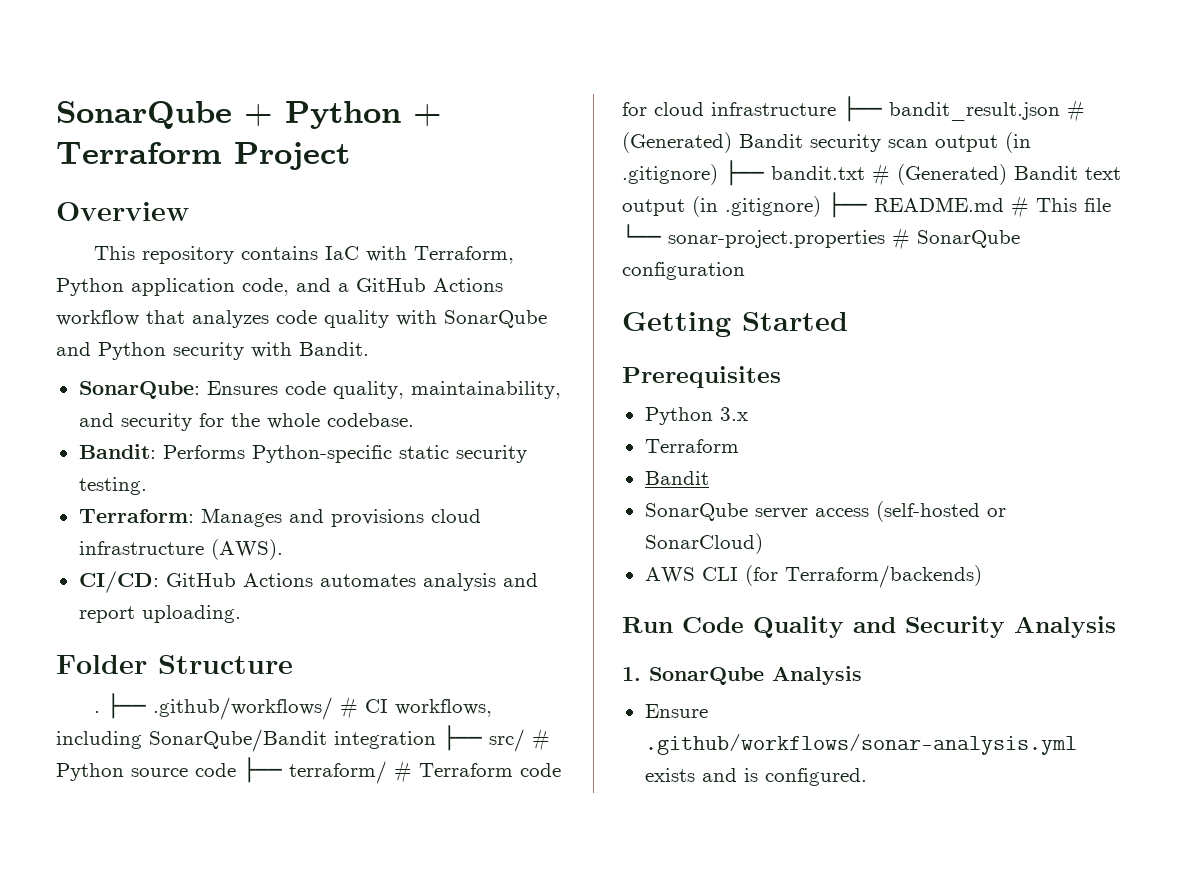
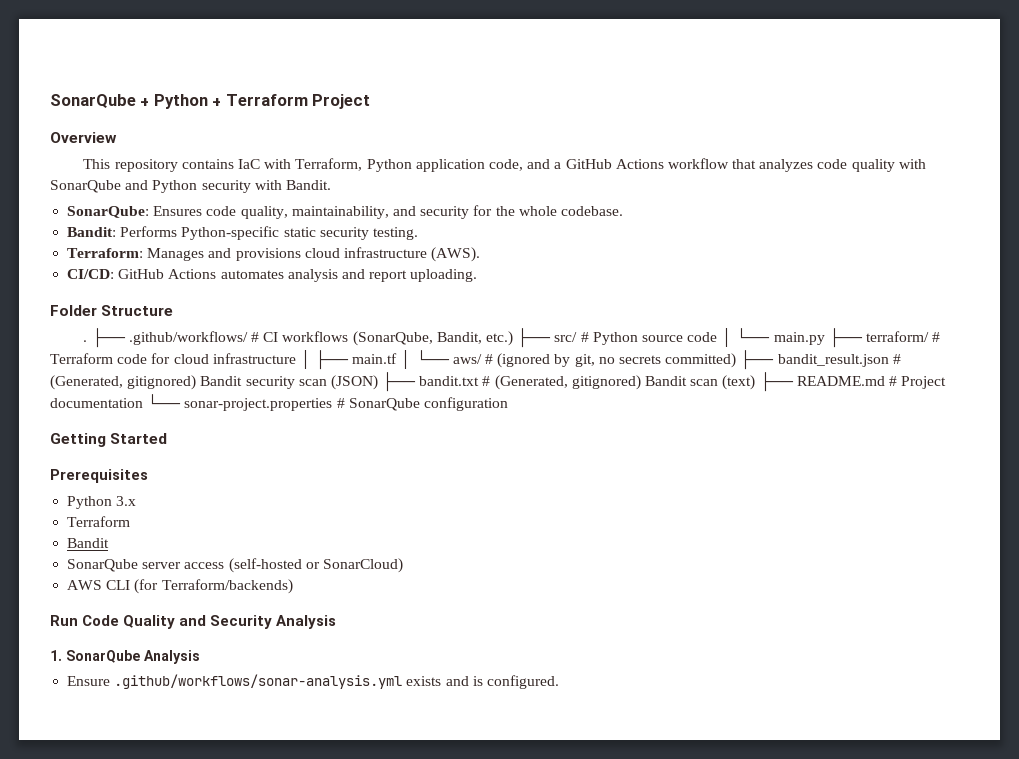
[395,699,493,717] [56,729,436,752] workflows, including SonarQube/Bandit integration -> [282,331,513,346] workflows (SonarQube, Bandit, etc.)
(236, 770) none -> [721,328,825,347] │ └── main.py
(836, 109) none -> [299,350,737,370] │ ├── main.tf │ └── aws/ # (ignored by git, no secrets committed)
[622,132,732,153] (Generated) -> [50,375,197,390] (Generated, gitignored)
[935,132,1031,153] [622,160,1121,186] [622,196,821,217] output (in .gitignore) ├── bandit.txt # (Generated) Bandit text output (in .gitignore) -> [330,372,756,392] (JSON) ├── bandit.txt # (Generated, gitignored) Bandit scan (text)
[1036,198,1111,212] This file -> [901,376,947,389] [50,398,143,408] Project documentation

